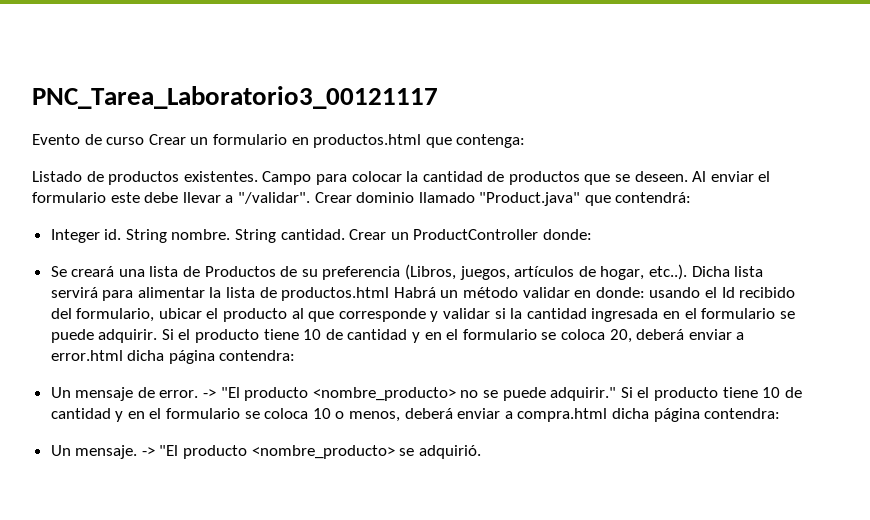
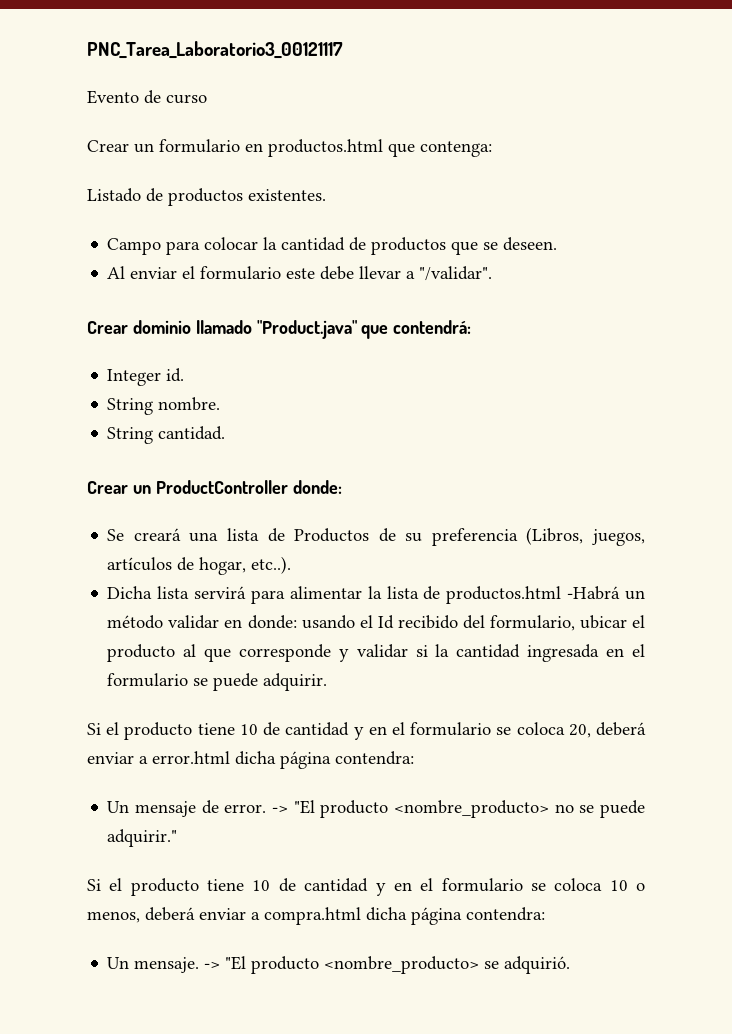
(145, 141) none -> (207, 99) //
(258, 176) none -> (326, 195) //
(688, 176) none -> (558, 244) //
(310, 198) none -> (493, 273) //
(122, 234) none -> (185, 375) //
(231, 234) none -> (221, 404) //
(345, 234) none -> (226, 433) //
(687, 272) none -> (292, 565) //
[393,287,436,298] Habrá -> [567,586,621,600] -Habrá
(158, 336) none -> (328, 682) //
(617, 394) none -> (178, 838) //

